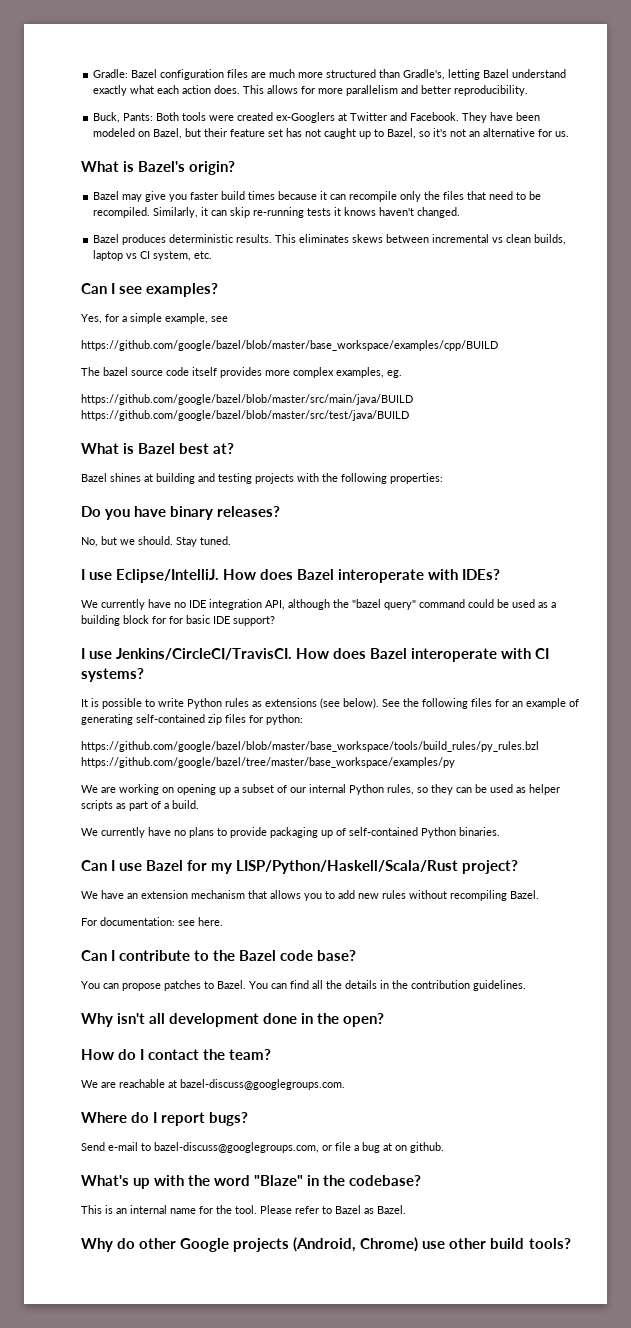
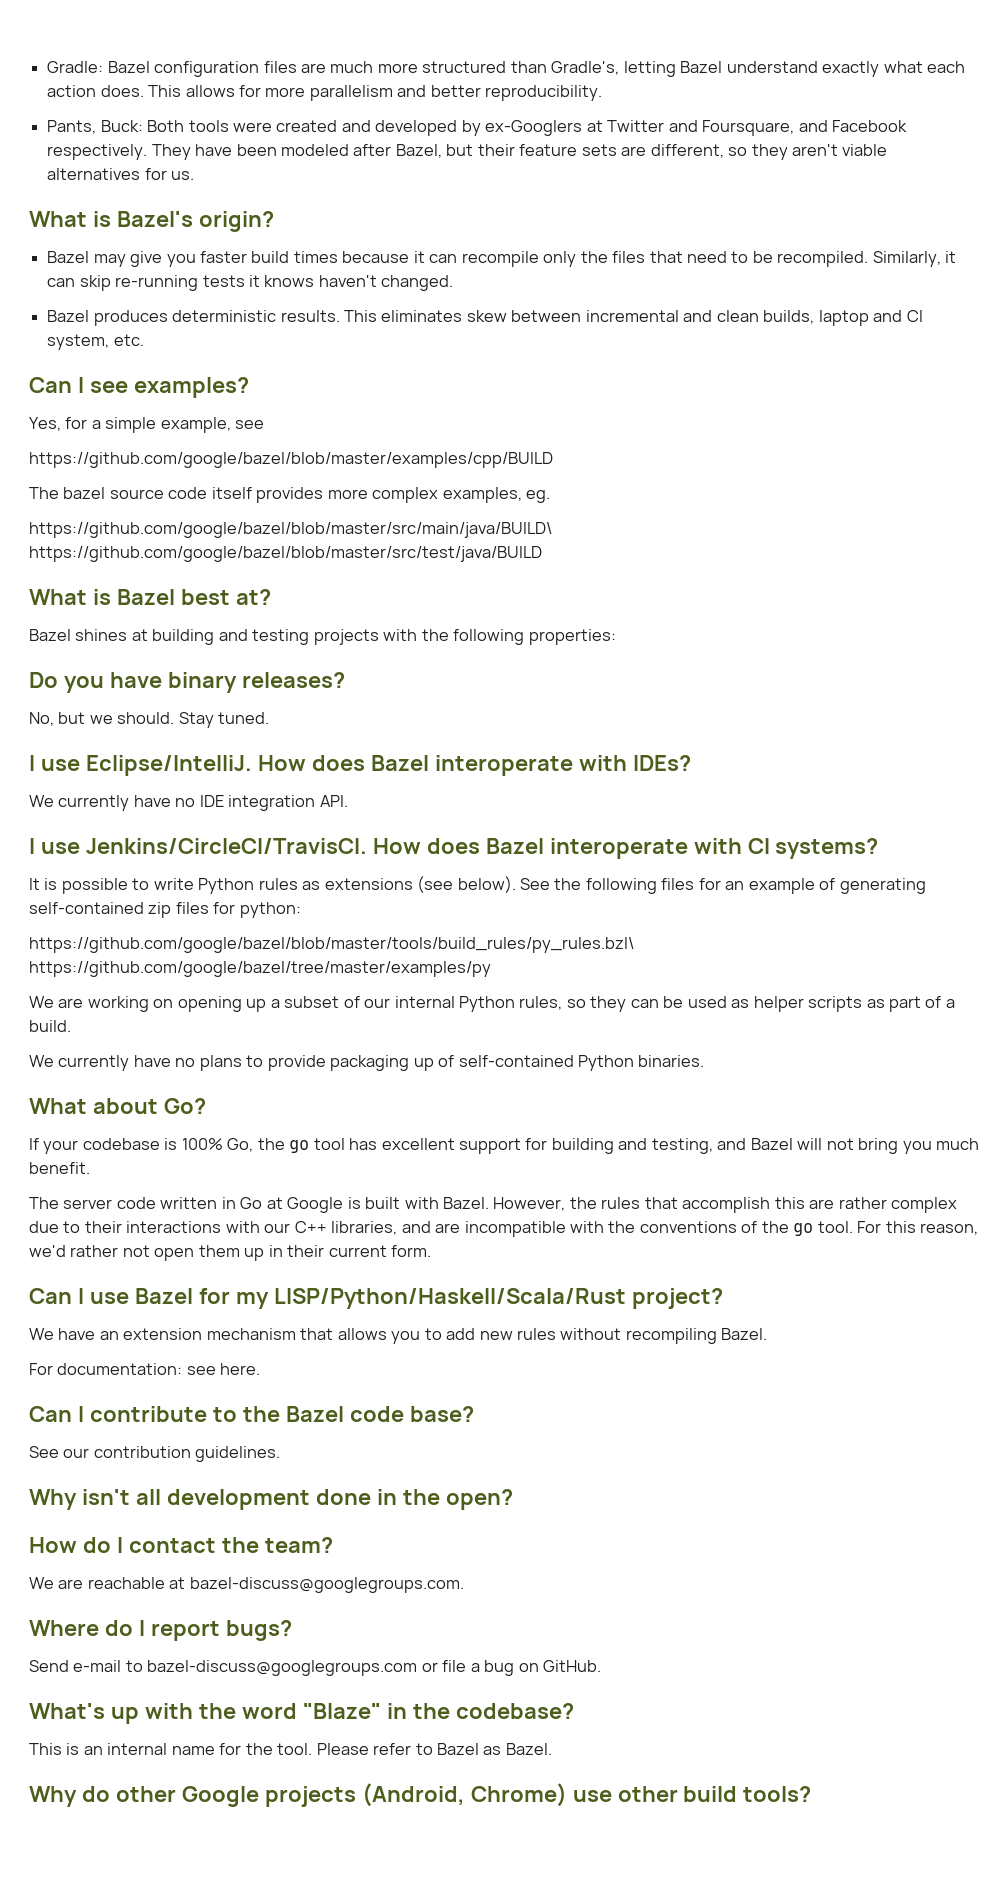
[93,112,154,123] Buck, Pants: -> [47,120,143,134] Pants, Buck:
(274, 116) none -> [341,120,481,136] and developed by
[410,112,460,121] Facebook. -> [702,120,907,136] [47,144,148,160] Foursquare, and Facebook respectively.
[138,131,151,137] on -> [353,144,392,156] after
[268,128,536,139] set has not caught up to Bazel, so it's not an alternative -> [581,144,888,160] [47,168,141,180] sets are different, so they aren't viable alternatives
[352,234,384,243] skews -> [466,310,507,322] skew
[492,237,504,243] vs -> [683,310,713,322] and
[126,253,138,259] vs -> [873,310,903,322] and
[81,340,498,351] https://github.com/google/bazel/blob/master/base_workspace/examples/cpp/BUILD -> [29,452,553,468] https://github.com/google/bazel/blob/master/examples/cpp/BUILD
[81,394,413,405] https://github.com/google/bazel/blob/master/src/main/java/BUILD -> [29,522,552,538] https://github.com/google/bazel/blob/master/src/main/java/BUILD\
[265,599,556,610] [81,615,275,626] API, although the "bazel query" command could be used as a building block for for basic IDE support? -> [319,795,348,807] API.
[81,741,539,752] [81,757,455,768] https://github.com/google/bazel/blob/master/base_workspace/tools/build_rules/py_rules.bzl https://github.com/google/bazel/tree/master/base_workspace/examples/py -> [29,937,634,953] [29,961,491,977] https://github.com/google/bazel/blob/master/tools/build_rules/py_rules.bzl\ https://github.com/google/bazel/tree/master/examples/py
(500, 831) none -> [29,1098,206,1114] [29,1138,980,1154] [29,1162,90,1174] [29,1197,958,1213] [29,1221,979,1237] [29,1245,432,1261] // What about Go? // If your codebase is 100% Go, the go tool has excellent support for building and testing, and Bazel will not bring you much benefit. // The server code written in Go at Google is built with Bazel. However, the rules that accomplish this are rather complex due to their interactions with our C++ libraries, and are incompatible with the conventions of the go tool. For this reason, we'd rather not open them up in their current form.
[81,980,408,991] You can propose patches to Bazel. You can find all the details in the -> [29,1446,90,1458] See our
[154,1142,319,1153] bazel-discuss@googlegroups.com, -> [147,1660,418,1676] bazel-discuss@googlegroups.com
[383,1142,444,1153] at on github. -> [518,1660,602,1672] on GitHub.

